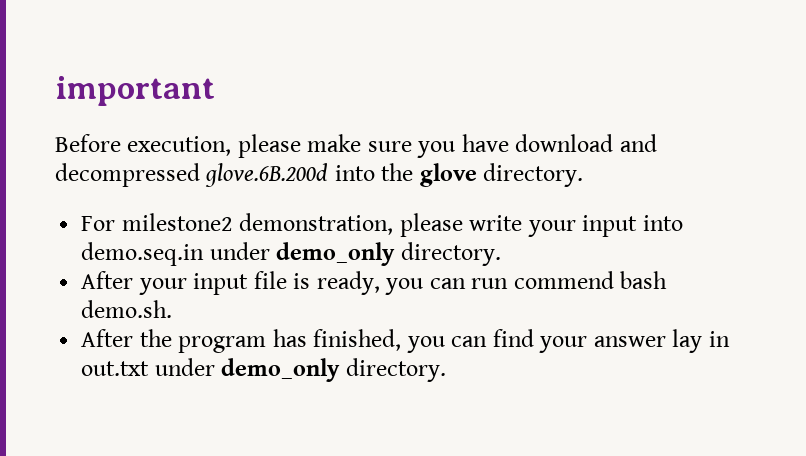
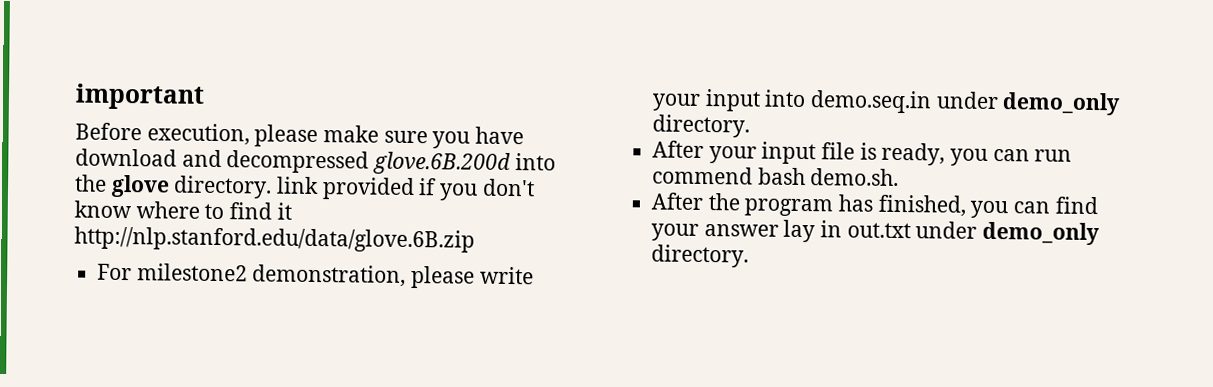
(584, 175) none -> [276,176,535,201] [74,200,292,220] [74,226,475,253] link provided if you don't know where to find it http://nlp.stanford.edu/data/glove.6B.zip

